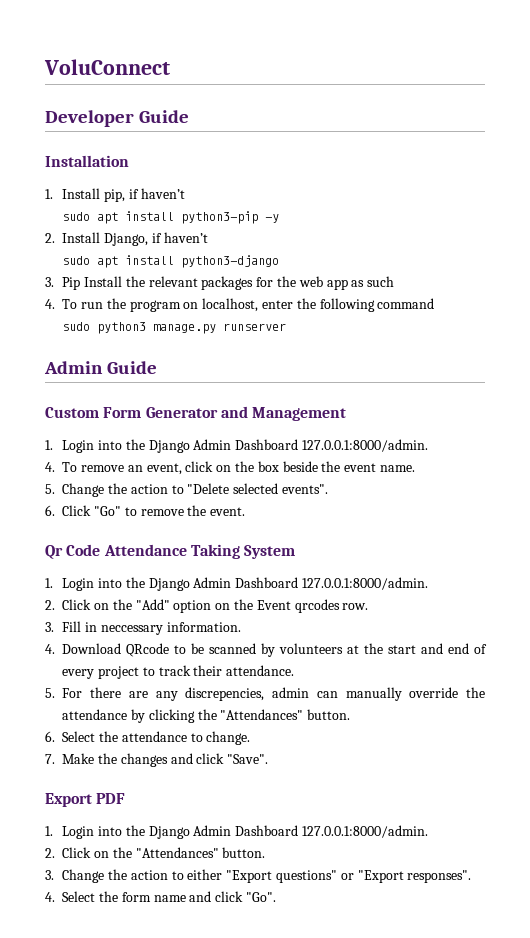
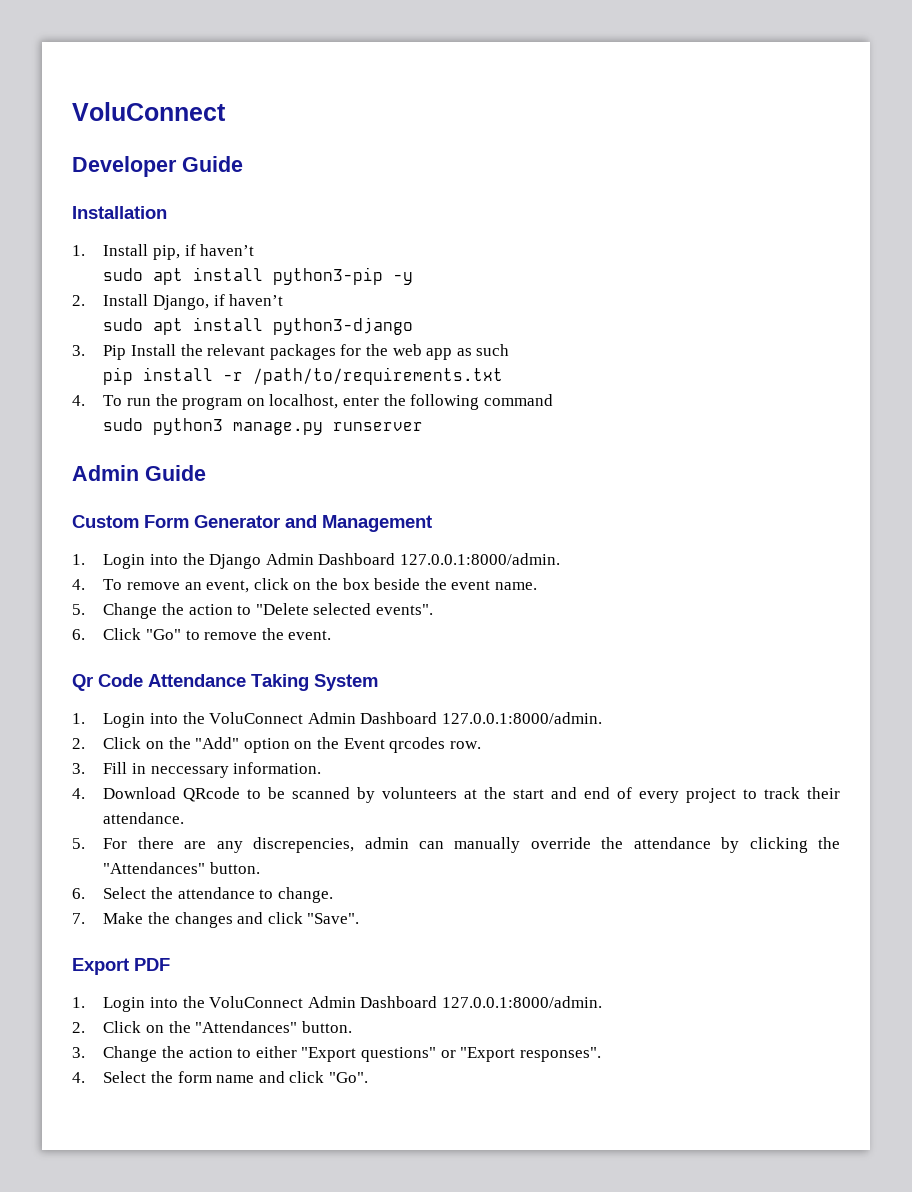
(395, 281) none -> [103,367,504,385] // pip install -r /path/to/requirements.txt
[148,578,190,591] Django -> [209,712,304,724] VoluConnect
[148,826,190,839] Django -> [209,996,304,1008] VoluConnect

